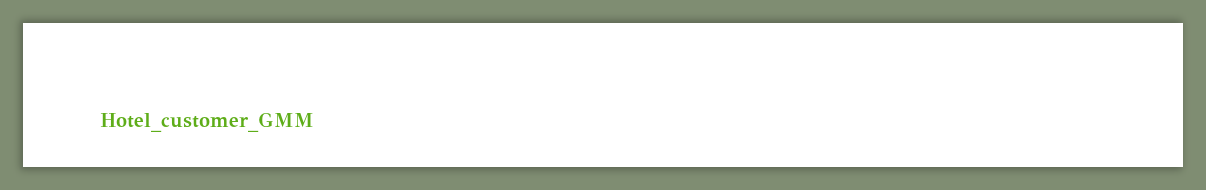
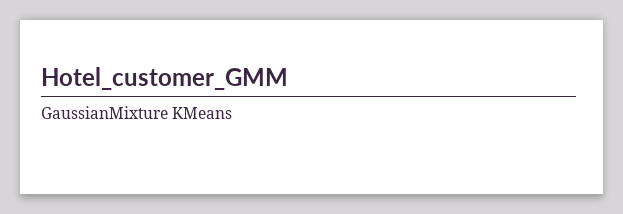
(314, 122) none -> [41,106,233,119] // GaussianMixture KMeans

